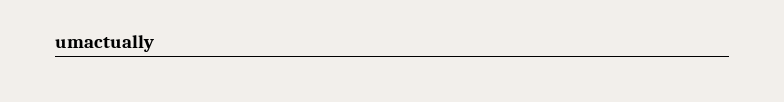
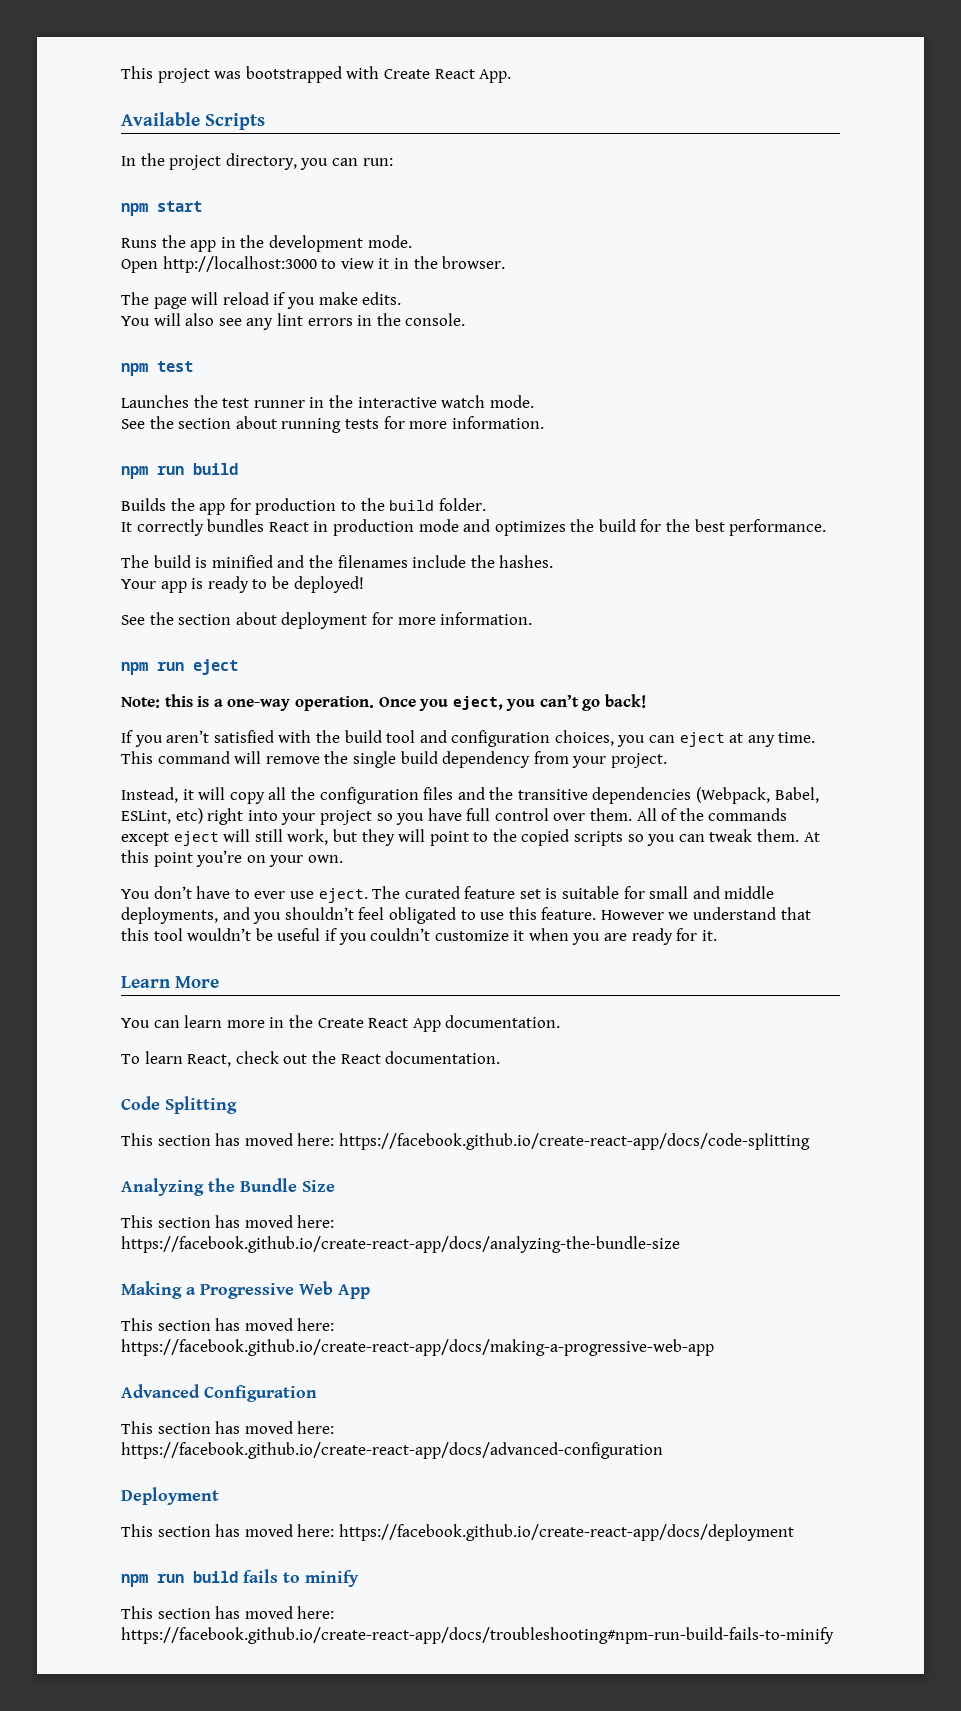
[55,35,154,52] umactually -> [121,66,512,83] [121,112,265,130] [121,153,393,170] [121,201,202,216] [121,235,412,252] [121,256,506,273] [121,292,402,309] [121,313,466,330] [121,361,193,376] [121,395,534,408] [121,416,544,433] [121,463,238,479] [121,498,486,515] [121,519,827,536] [121,555,554,568] [121,576,364,593] [121,612,533,629] [121,659,238,675] [121,694,647,711] [121,730,816,747] [121,751,667,768] [121,787,819,804] [121,808,788,825] [121,829,820,846] [121,850,343,867] [121,886,775,903] [121,907,811,924] [121,928,717,945] [121,976,219,988] [121,1015,561,1032] [121,1051,501,1067] [121,1096,237,1114] [121,1133,810,1150] [121,1178,335,1196] [121,1215,335,1228] [121,1236,680,1253] [121,1281,370,1299] [121,1318,335,1331] [121,1339,714,1356] [121,1384,317,1402] [121,1421,335,1434] [121,1442,663,1459] [121,1487,219,1505] [121,1524,794,1541] [121,1569,359,1587] [121,1606,335,1619] [121,1627,834,1644] This project was bootstrapped with Create React App. // Available Scripts // In the project directory, you can run: // npm start // Runs the app in the development mode. // Open http://localhost:3000 to view it in the browser. // The page will reload if you make edits. // You will also see any lint errors in the console. // npm test // Launches the test runner in the interactive watch mode. // See the section about running tests for more information. // npm run build // Builds the app for production to the build folder. // It correctly bundles React in production mode and optimizes the build for the best performance. // The build is minified and the filenames include the hashes. // Your app is ready to be deployed! // See the section about deployment for more information. // npm run eject // Note: this is a one-way operation. Once you eject, you can’t go back! // If you aren’t satisfied with the build tool and configuration choices, you can eject at any time. This command will remove the single build dependency from your project. // Instead, it will copy all the configuration files and the transitive dependencies (Webpack, Babel, ESLint, etc) right into your project so you have full control over them. All of the commands except eject will still work, but they will point to the copied scripts so you can tweak them. At this point you’re on your own. // You don’t have to ever use eject. The curated feature set is suitable for small and middle deployments, and you shouldn’t feel obligated to use this feature. However we understand that this tool wouldn’t be useful if you couldn’t customize it when you are ready for it. // Learn More // You can learn more in the Create React App documentation. // To learn React, check out the React documentation. // Code Splitting // This section has moved here: https://facebook.github.io/create-react-app/docs/code-splitting // Analyzing the Bundle Size // This section has moved here: https://facebook.github.io/create-react-app/docs/analyzing-the-bundle-size // Making a Progressive Web App // This section has moved here: https://facebook.github.io/create-react-app/docs/making-a-progressive-web-app // Advanced Configuration // This section has moved here: https://facebook.github.io/create-react-app/docs/advanced-configuration // Deployment // This section has moved here: https://facebook.github.io/create-react-app/docs/deployment // npm run build fails to minify // This section has moved here: https://facebook.github.io/create-react-app/docs/troubleshooting#npm-run-build-fails-to-minify

